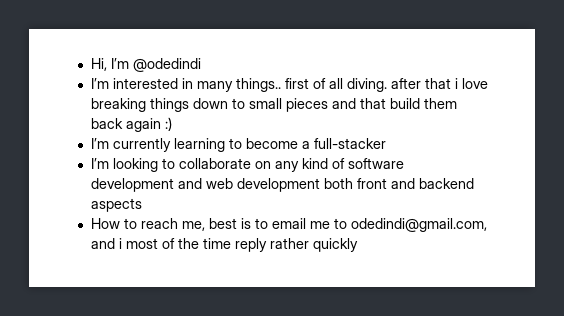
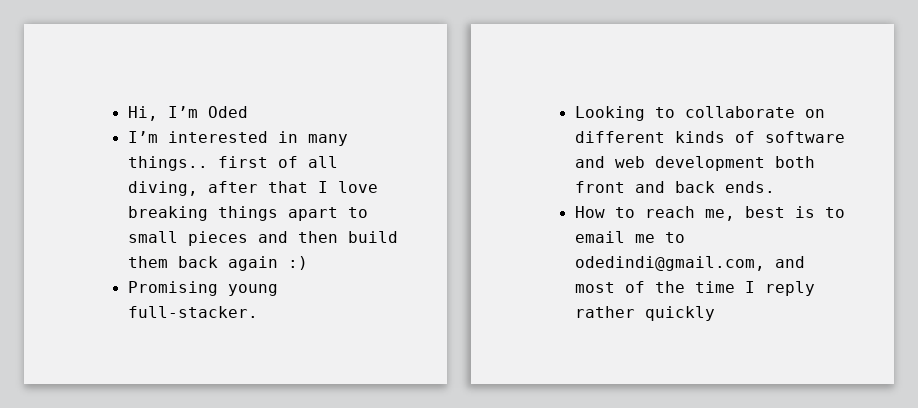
[132,58,201,72] @odedindi -> [207,106,248,118] Oded
[346,78,387,92] diving. -> [127,181,198,196] diving,
[454,78,458,89] i -> [317,181,328,193] I
[192,98,228,109] down -> [287,207,338,221] apart
[359,98,386,109] that -> [297,231,338,243] then
[90,138,386,152] [90,158,158,172] I’m currently learning to become a full-stacker // I’m looking -> [127,281,278,296] [127,306,258,318] [574,106,645,121] Promising young full-stacker. // Looking
[274,158,328,172] any kind -> [574,131,725,143] different kinds
[90,178,174,192] development -> (845, 137) none
[418,178,474,189] [90,198,142,212] backend aspects -> [674,181,775,193] back ends.
[118,238,122,249] i -> (805, 262) none
(231, 243) none -> [744,281,755,293] I

